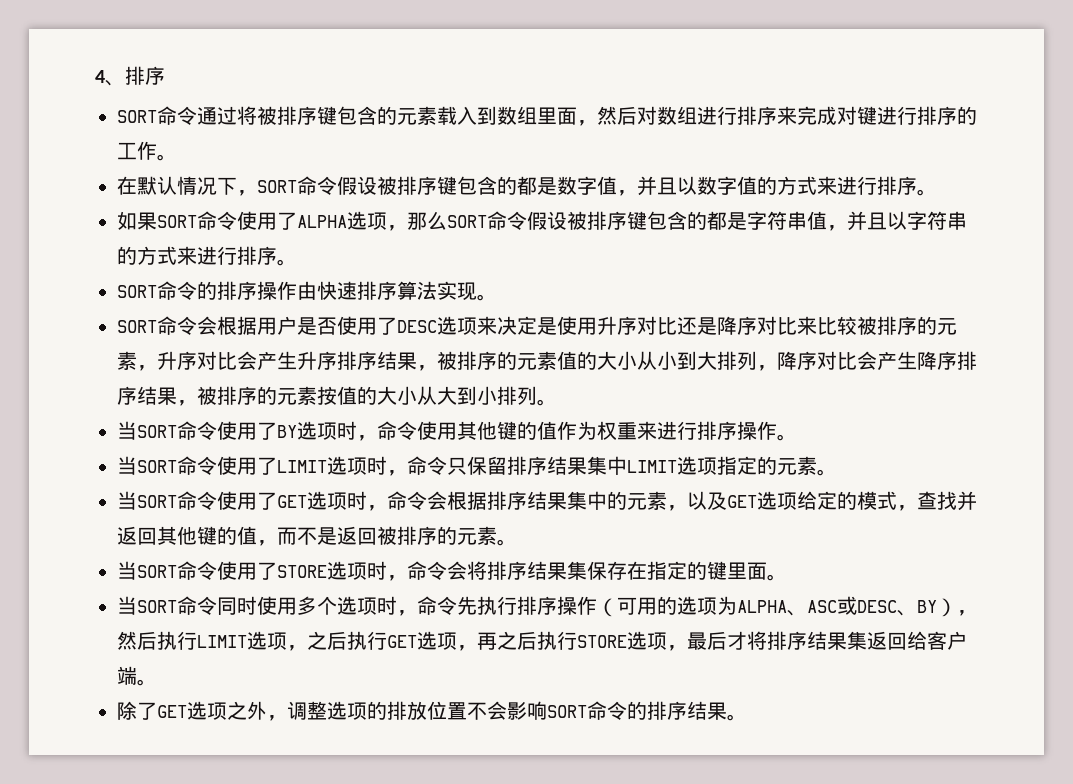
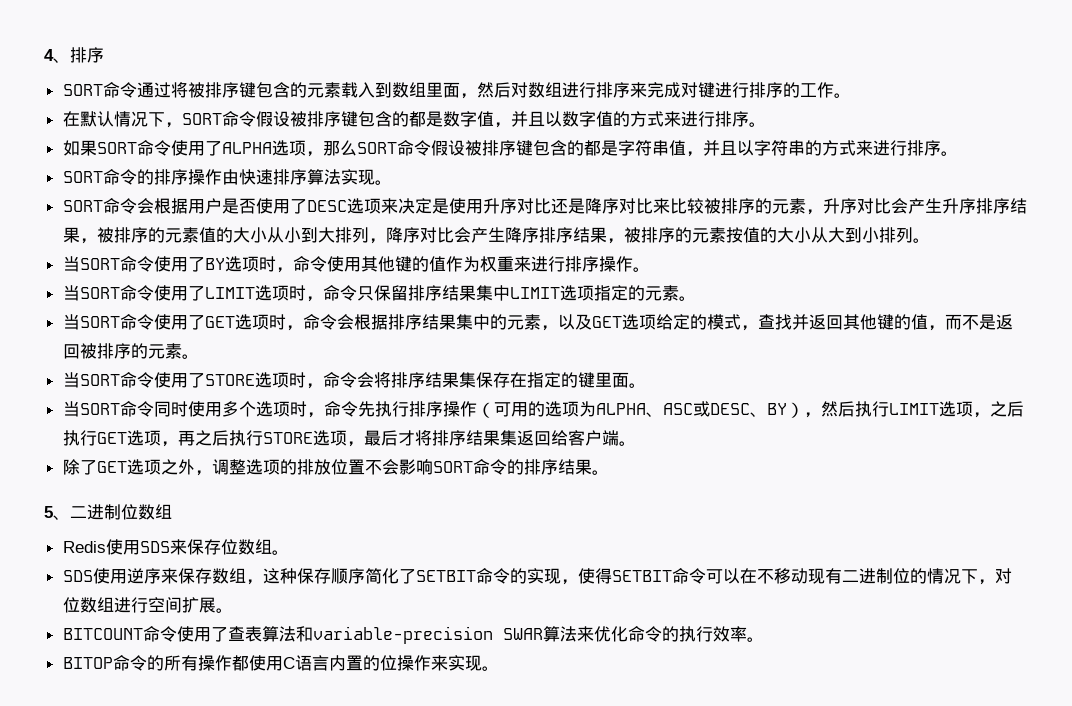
(747, 717) none -> [44,504,172,520] [62,539,289,555] [62,568,1012,585] [62,597,233,613] [62,626,764,644] [62,655,499,671] // 5、二进制位数组 // Redis使用SDS来保存位数组。 // SDS使用逆序来保存数组，这种保存顺序简化了SETBIT命令的实现，使得SETBIT命令可以在不移动现有二进制位的情况下，对位数组进行空间扩展。 // BITCOUNT命令使用了查表算法和variable-precision SWAR算法来优化命令的执行效率。 // BITOP命令的所有操作都使用C语言内置的位操作来实现。

